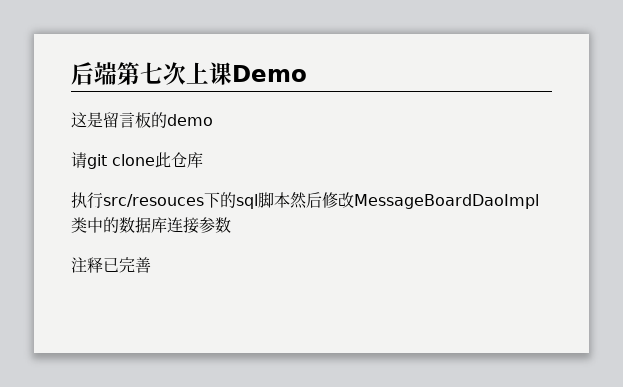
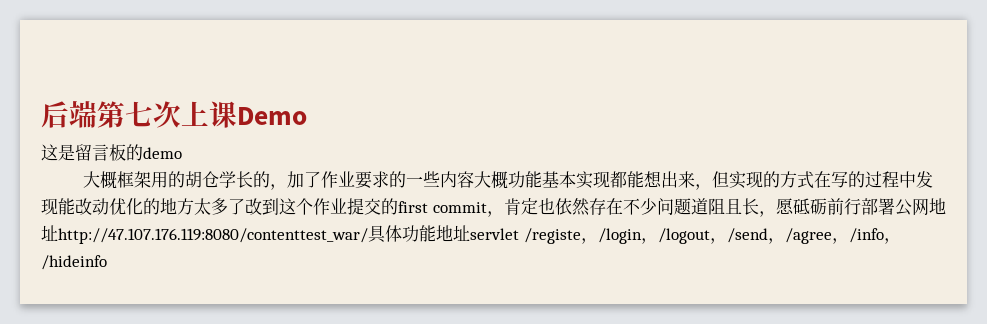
[71,152,203,169] [71,192,539,209] [71,217,231,234] [71,257,151,273] 请git clone此仓库 // 执行src/resouces下的sql脚本然后修改MessageBoardDaoImpl类中的数据库连接参数 // 注释已完善 -> [83,171,934,190] [41,198,946,217] [41,225,901,244] [41,255,107,270] 大概框架用的胡仓学长的，加了作业要求的一些内容大概功能基本实现都能想出来，但实现的方式在写的过程中发现能改动优化的地方太多了改到这个作业提交的first commit，肯定也依然存在不少问题道阻且长，愿砥砺前行部署公网地址http://47.107.176.119:8080/contenttest_war/具体功能地址servlet /registe，/login，/logout，/send，/agree，/info，/hideinfo

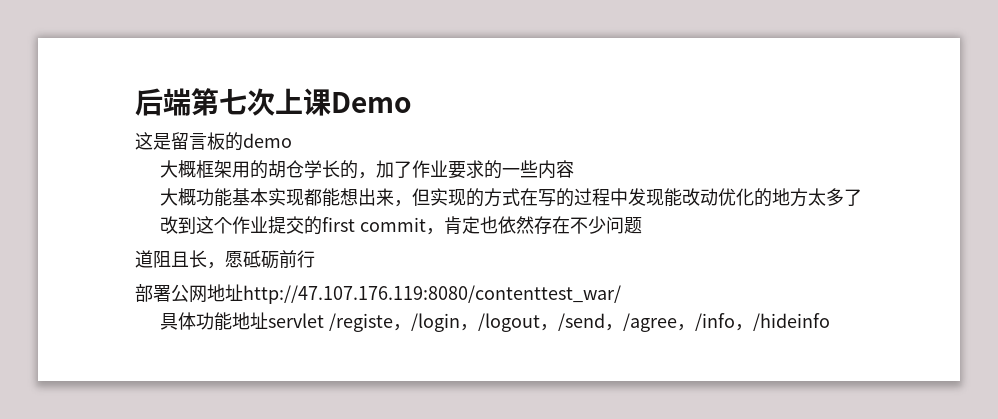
(475, 179) none -> (575, 169) //
(245, 206) none -> (863, 197) //
(691, 206) none -> (642, 225) //
(861, 206) none -> (315, 259) //
(368, 236) none -> (621, 294) //

